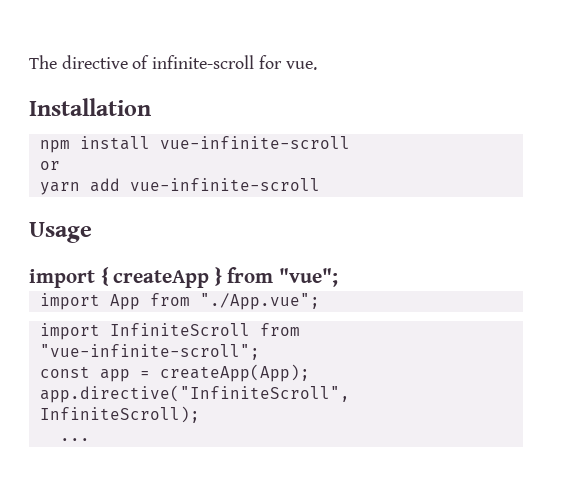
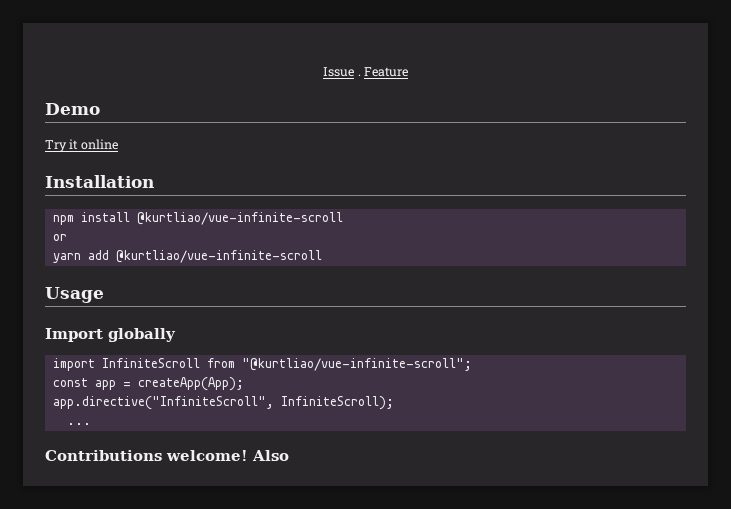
[29,55,317,70] The directive of infinite-scroll for vue. -> [323,67,408,77] [45,103,100,115] [45,139,118,152] Issue . Feature // Demo // Try it online
[159,136,350,149] vue-infinite-scroll -> [136,212,343,225] @kurtliao/vue-infinite-scroll
[129,178,320,191] vue-infinite-scroll -> [115,250,322,263] @kurtliao/vue-infinite-scroll
[29,267,338,288] [39,293,320,310] import { createApp } from "vue"; // import App from "./App.vue"; -> [45,328,176,342] Import globally
[39,344,260,360] "vue-infinite-scroll"; -> [241,358,472,371] "@kurtliao/vue-infinite-scroll";
(90, 439) none -> [45,450,289,461] // Contributions welcome! Also

